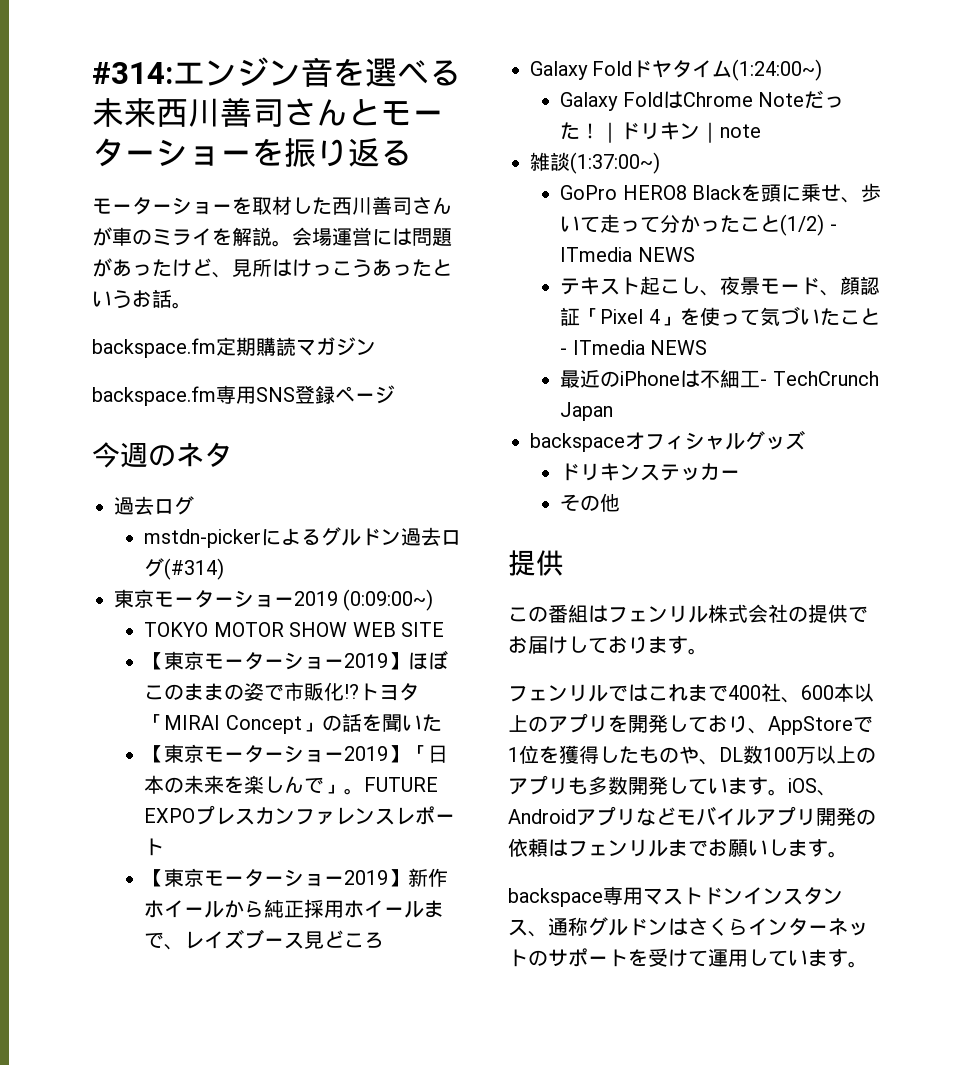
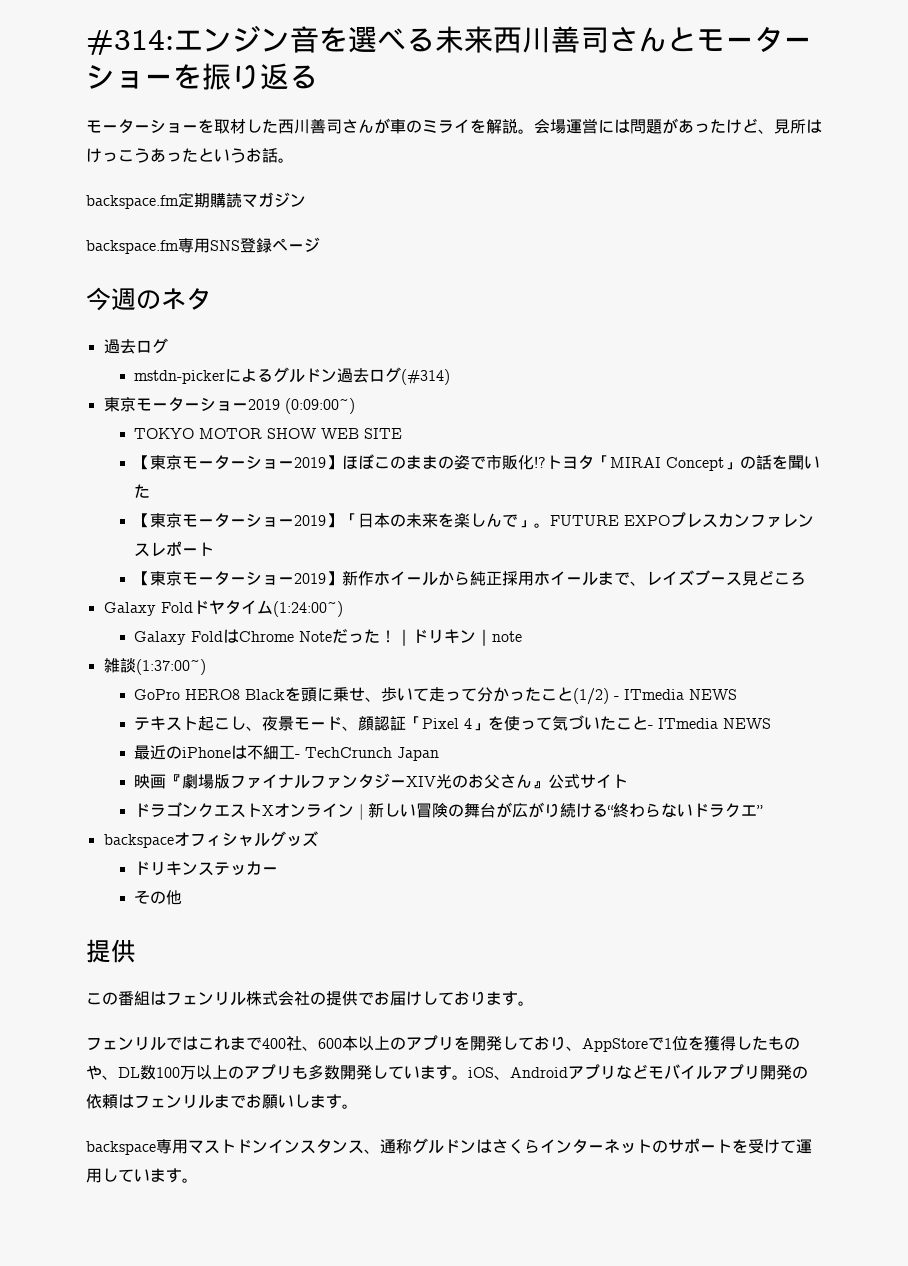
(614, 411) none -> [134,773,629,789] [134,802,764,820] // 映画『劇場版ファイナルファンタジーXIV光のお父さん』公式サイト // ドラゴンクエストXオンライン | 新しい冒険の舞台が広がり続ける“終わらないドラクエ”

